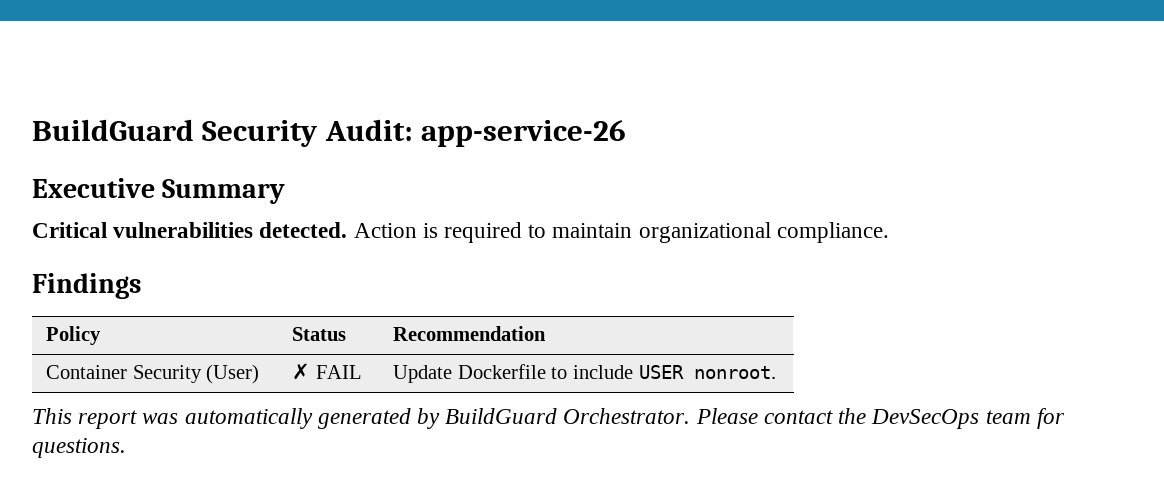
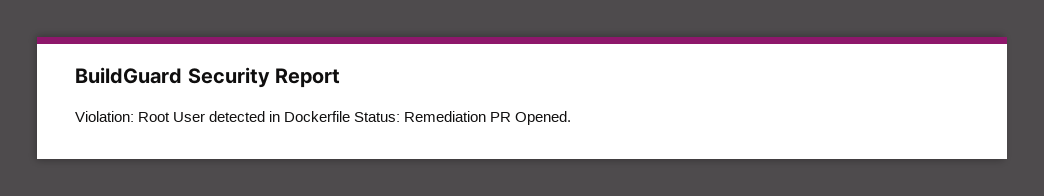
[324,119,627,147] [32,178,286,204] [32,222,889,243] [32,273,141,299] [46,326,102,345] [292,327,347,341] [393,326,547,341] [46,364,260,384] [292,363,362,380] [393,364,776,383] [32,408,1065,429] [32,438,126,458] Audit: app-service-26 // Executive Summary // Critical vulnerabilities detected. Action is required to maintain organizational compliance. // Findings // Policy | Status | Recommendation // Container Security (User) | ✗ FAIL | Update Dockerfile to include USER nonroot. // This report was automatically generated by BuildGuard Orchestrator. Please contact the DevSecOps team for questions. -> [275,68,341,88] [75,111,572,125] Report // Violation: Root User detected in Dockerfile Status: Remediation PR Opened.

